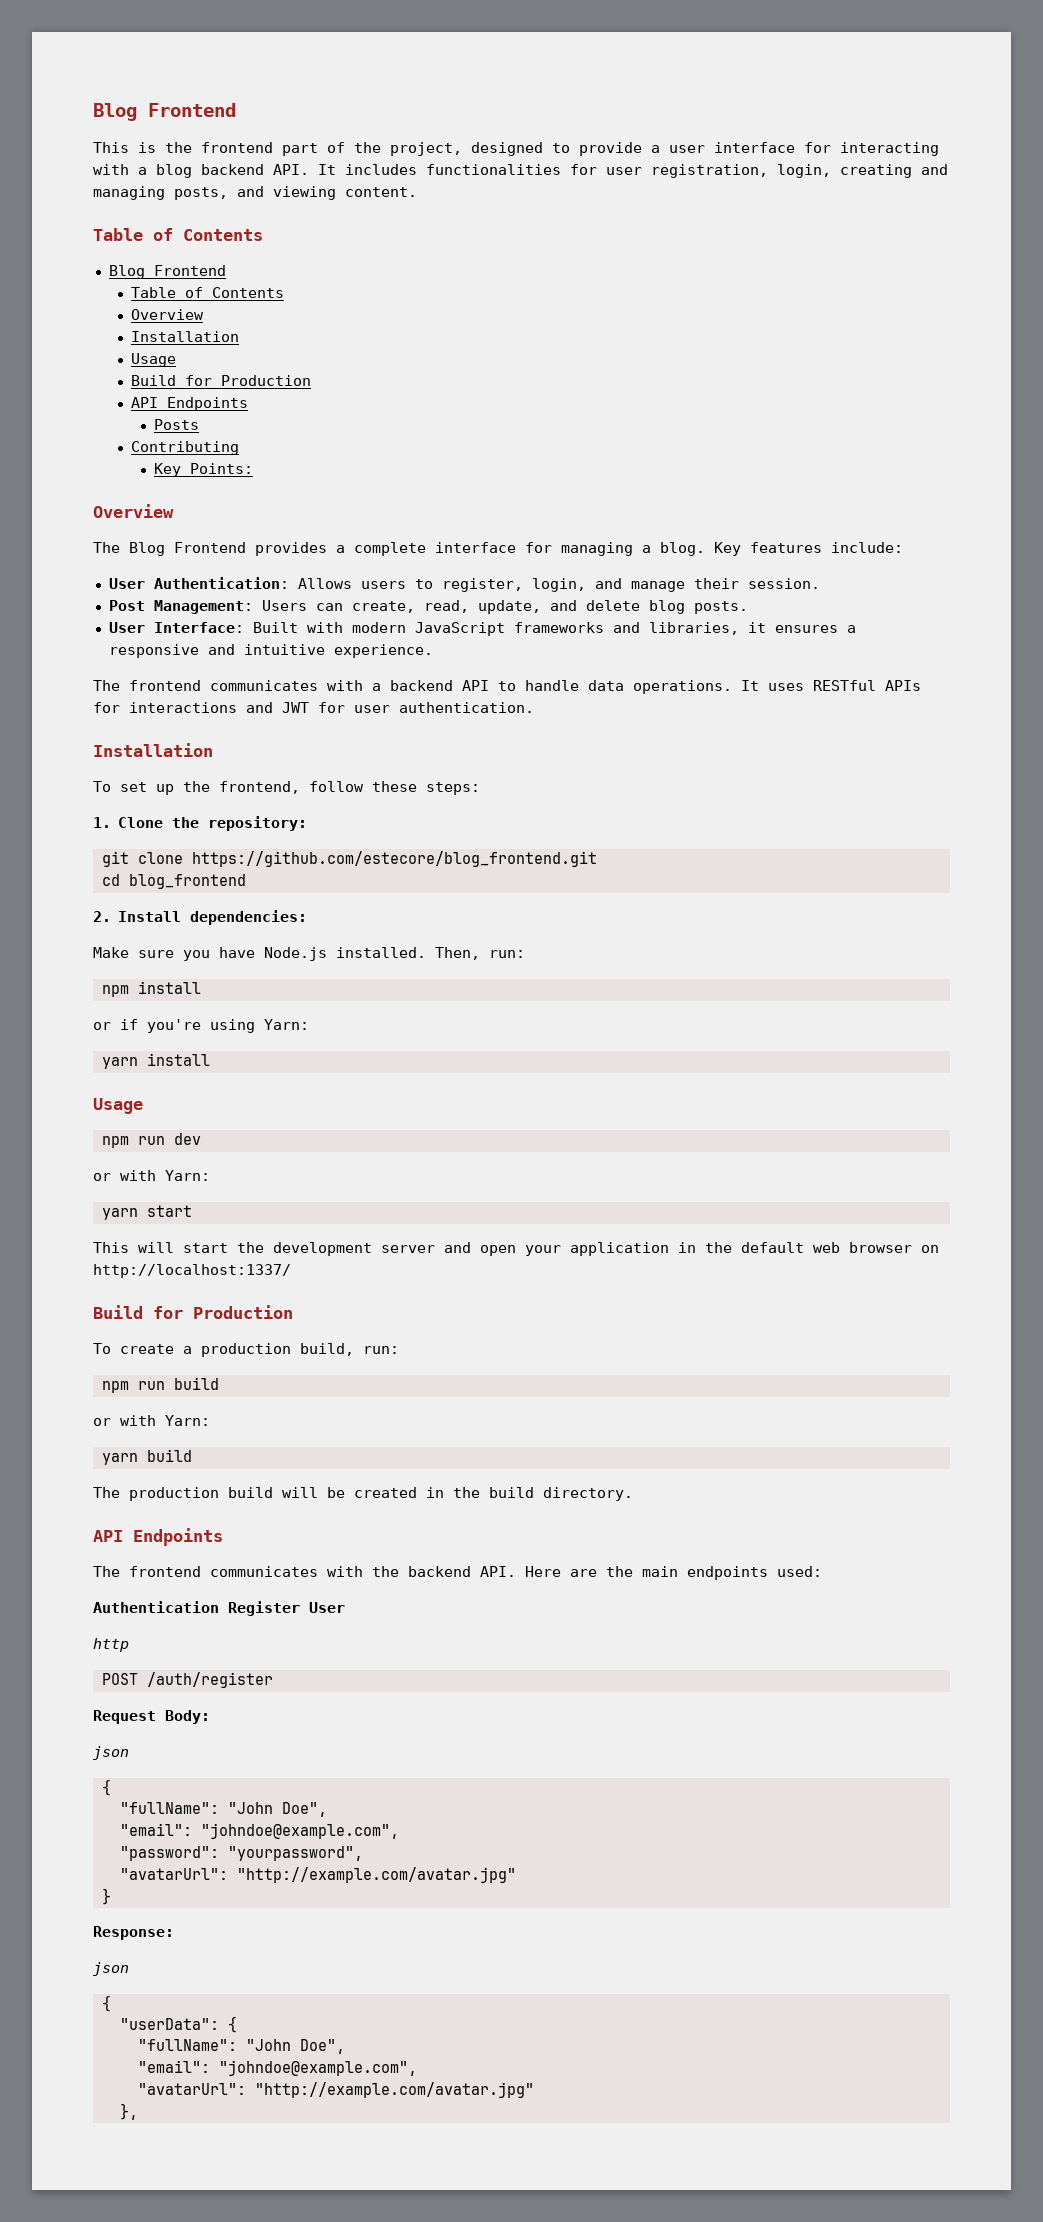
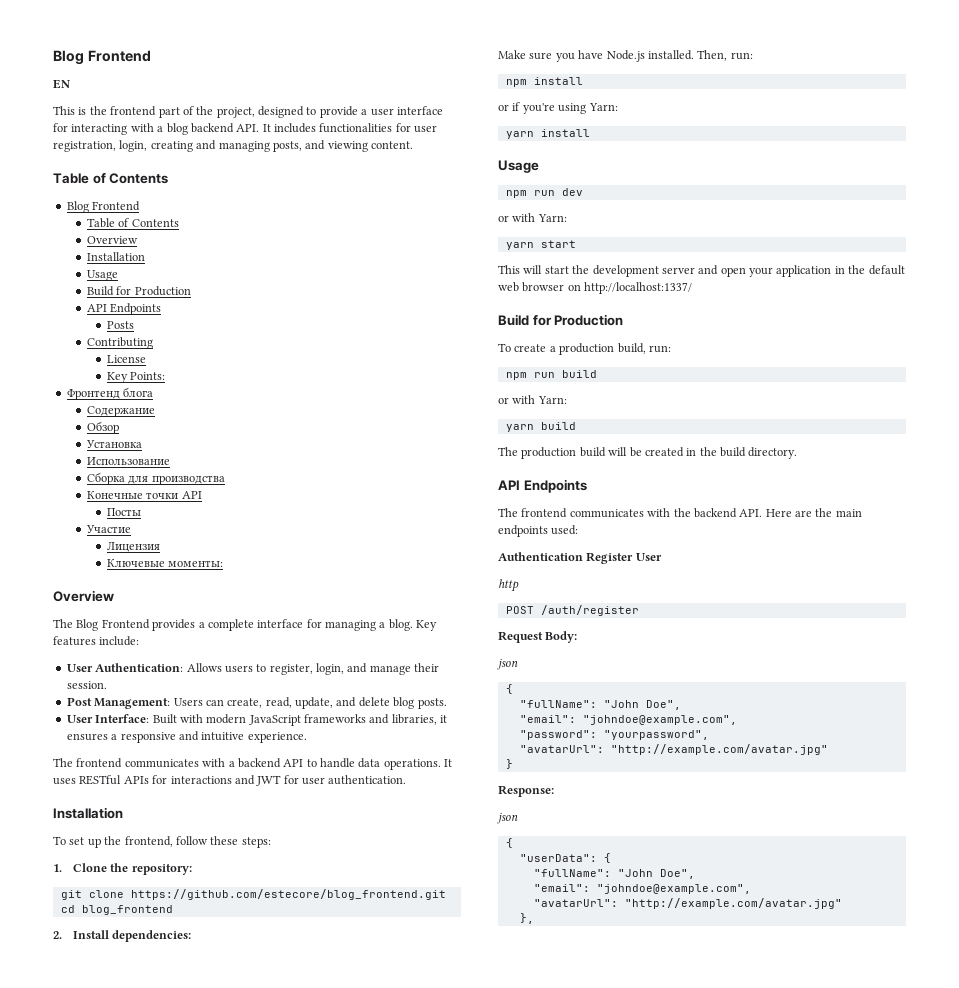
[93,103,236,121] Blog Frontend -> [53,50,151,65] [53,79,70,89] Blog Frontend // EN
(240, 448) none -> [106,355,146,363] // License
(253, 468) none -> [66,387,154,400] [86,406,155,417] [86,421,119,434] [85,440,142,448] [86,457,170,465] [86,472,225,485] [86,491,202,499] [106,508,141,516] [85,525,131,533] [106,541,160,552] [106,559,224,567] // Фронтенд блога // Содержание // Обзор // Установка // Использование // Сборка для производства // Конечные точки API // Посты // Участие // Лицензия // Ключевые моменты:

